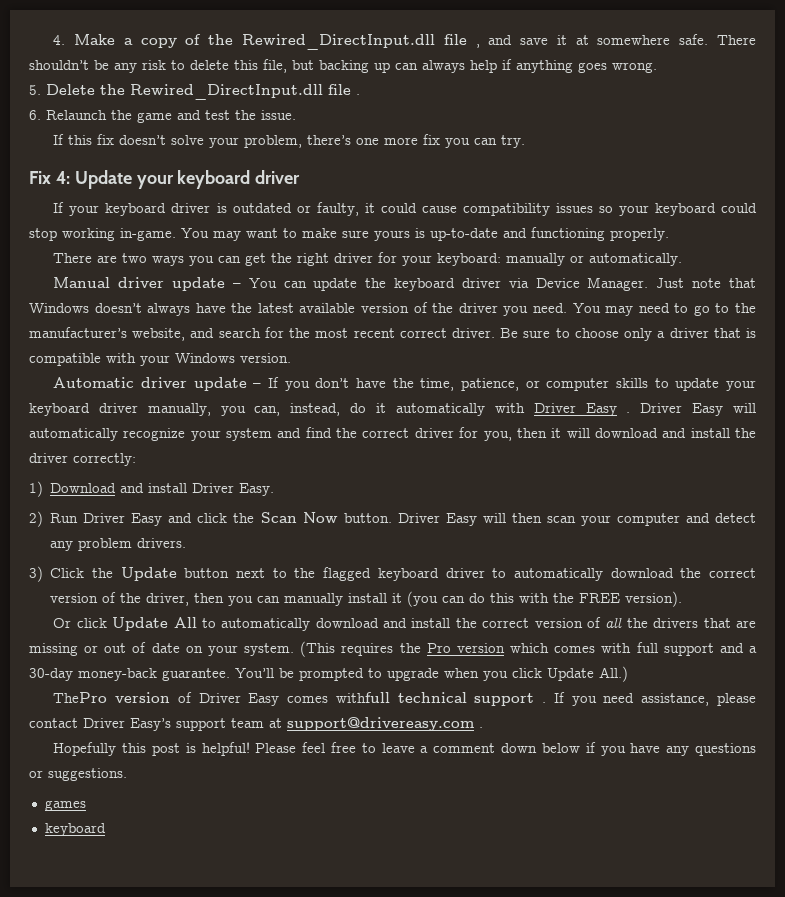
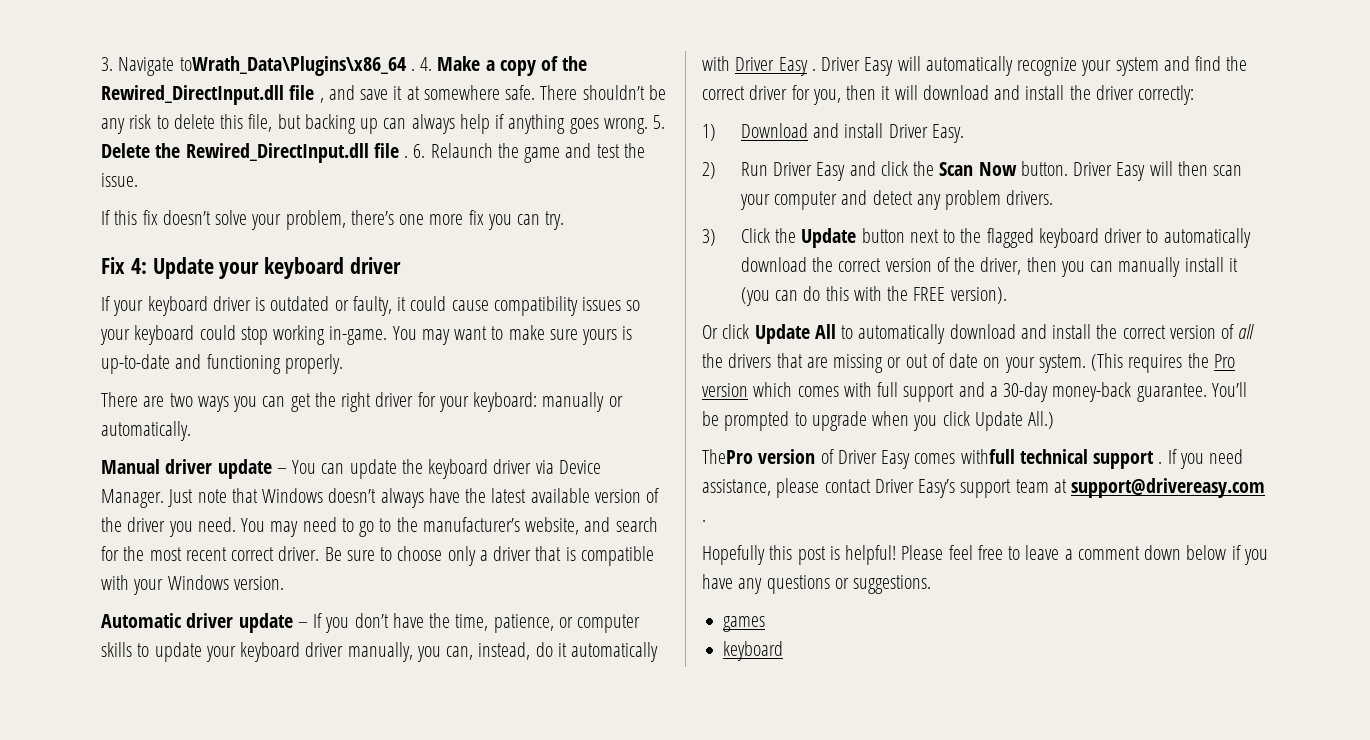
(53, 40) none -> [101,56,415,76] 3. Navigate toWrath_Data\Plugins\x86_64 .
(657, 67) // -> (648, 126) none
(360, 94) // -> (409, 156) none

